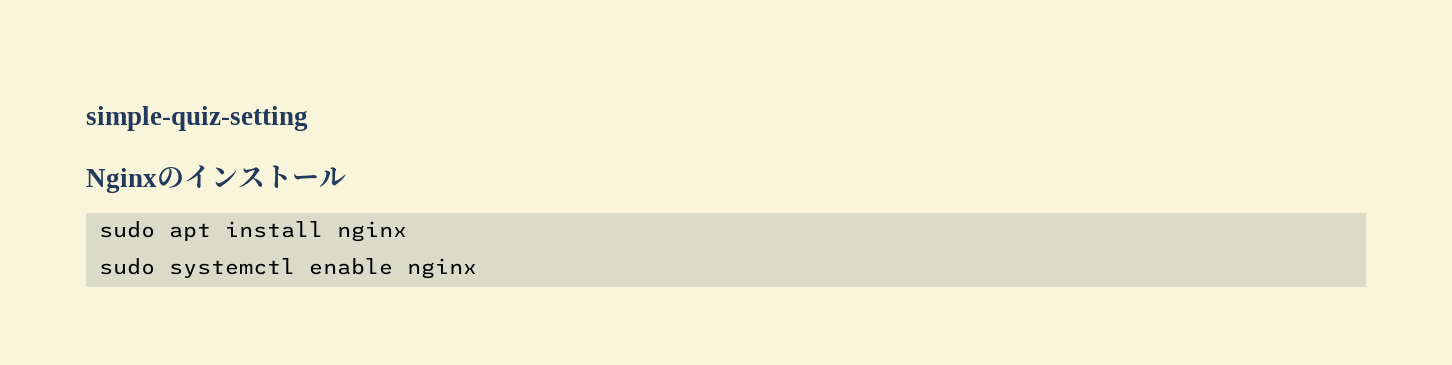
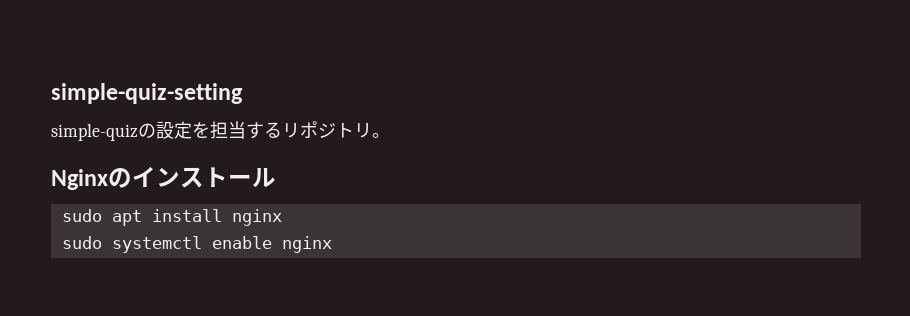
(308, 118) none -> [51,121,390,141] // simple-quizの設定を担当するリポジトリ。

